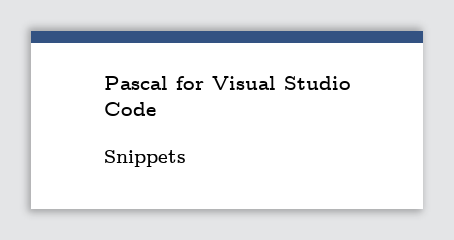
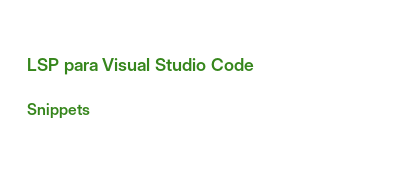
[104,76,204,90] Pascal for -> [27,58,98,75] LSP para

